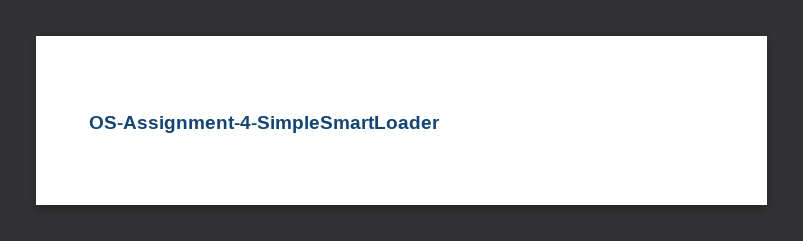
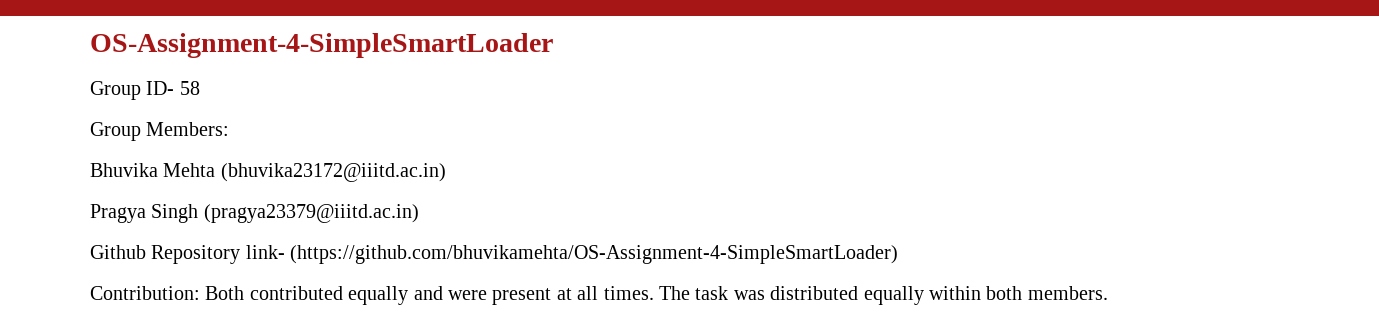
(440, 124) none -> [90,81,200,100] [90,122,230,141] [90,163,446,182] [90,204,419,223] [90,245,899,264] [90,286,1108,305] // Group ID- 58 // Group Members: // Bhuvika Mehta (bhuvika23172@iiitd.ac.in) // Pragya Singh (pragya23379@iiitd.ac.in) // Github Repository link- (https://github.com/bhuvikamehta/OS-Assignment-4-SimpleSmartLoader) // Contribution: Both contributed equally and were present at all times. The task was distributed equally within both members.

